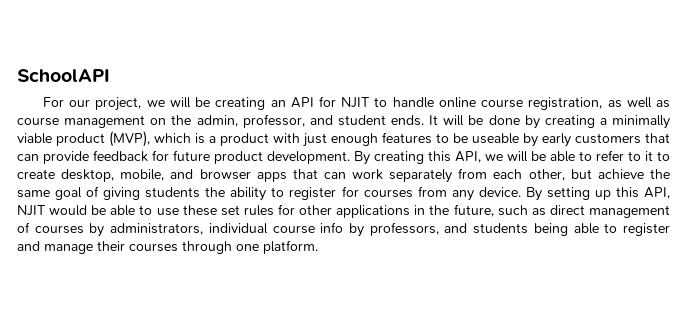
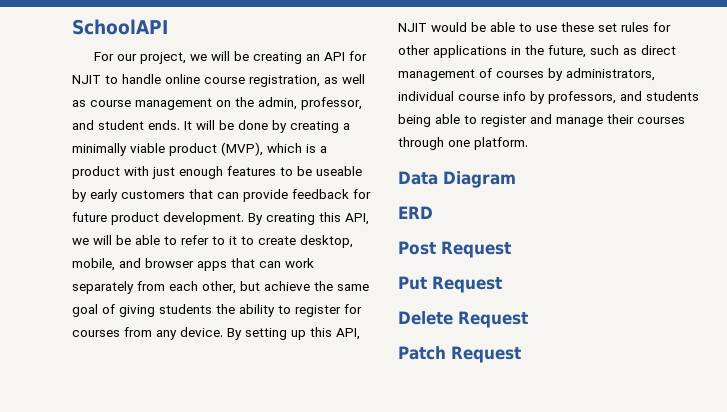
(318, 247) none -> [398,171,516,188] [398,206,433,219] [398,241,511,258] [398,276,502,293] [398,311,528,328] [398,346,521,363] // Data Diagram // ERD // Post Request // Put Request // Delete Request // Patch Request

